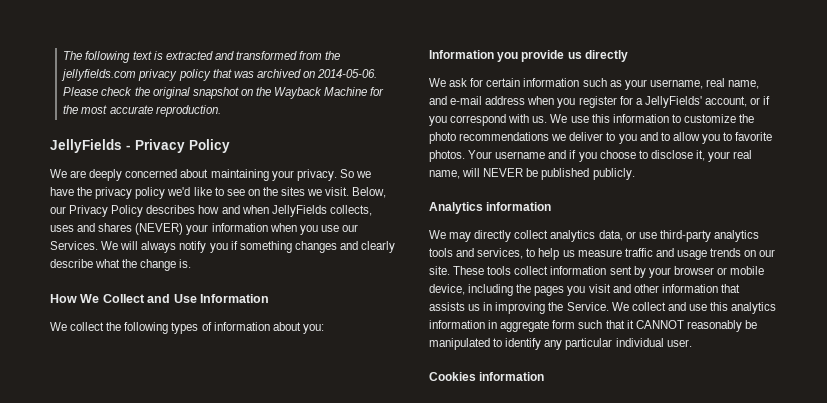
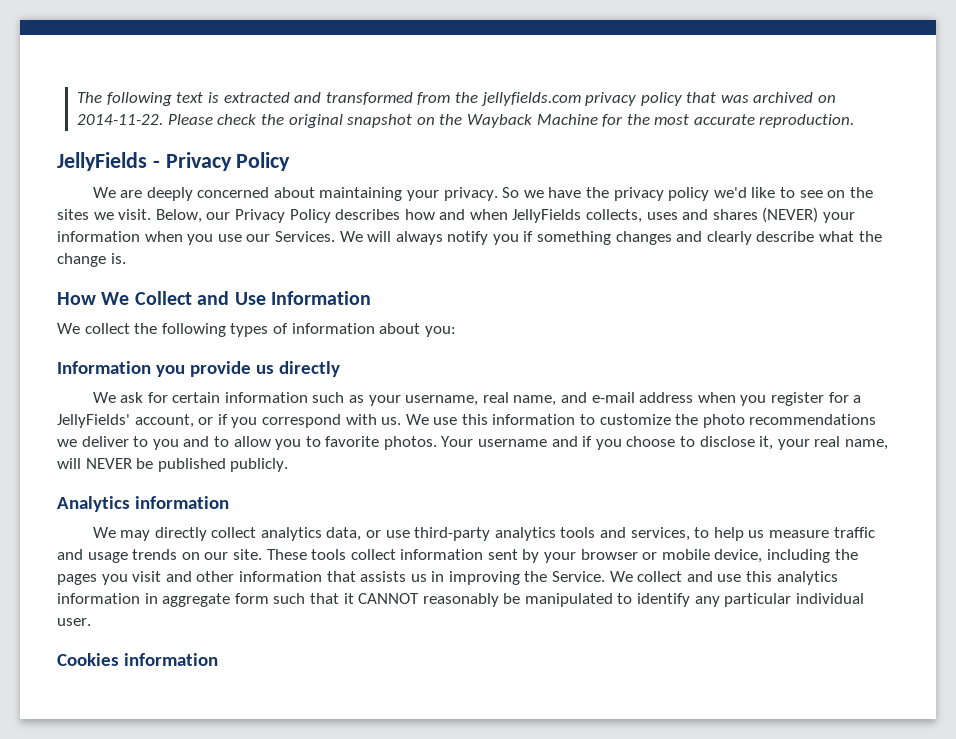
[317,69,378,78] 2014-05-06. -> [77,114,164,125] 2014-11-22.

